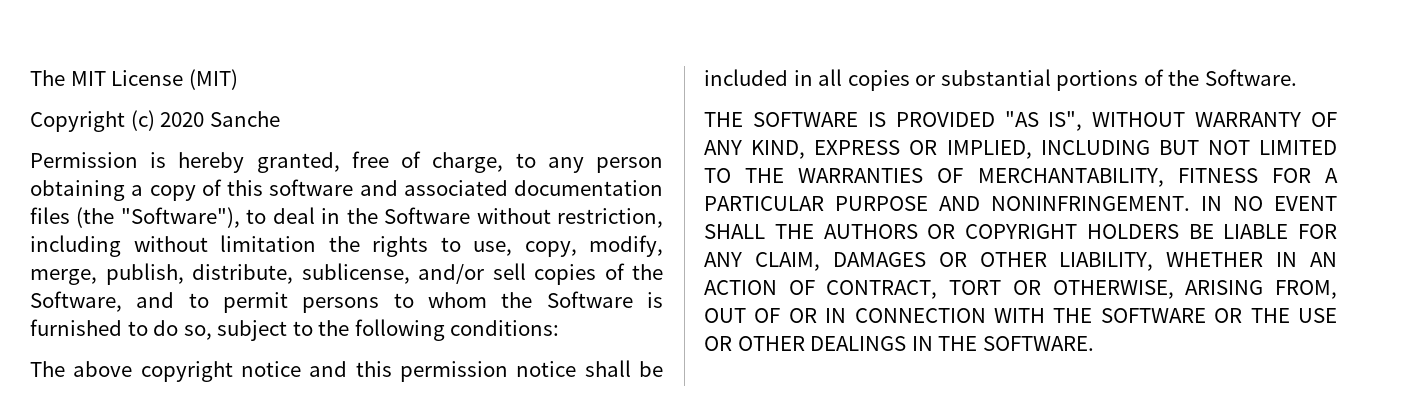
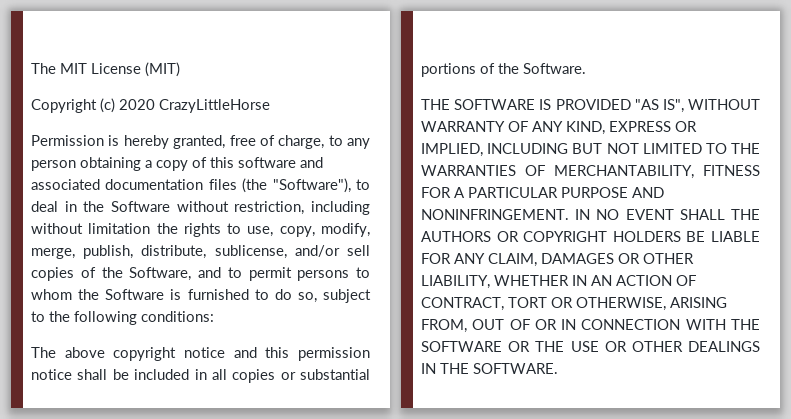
[209,111,280,127] Sanche -> [159,99,270,113] CrazyLittleHorse

